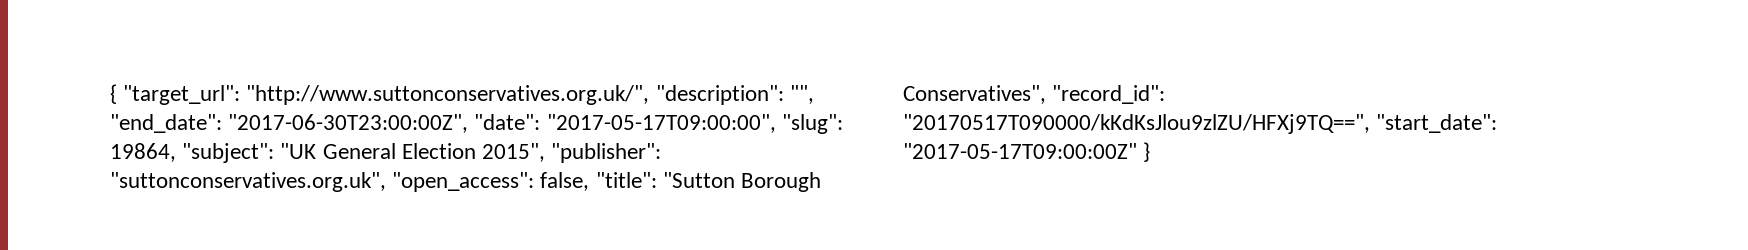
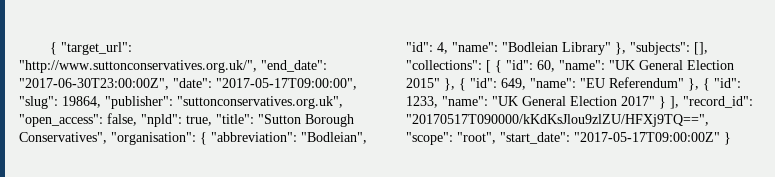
[655,85,814,105] "description": "", -> (257, 66) none
[182,143,546,163] "subject": "UK General Election 2015", -> (101, 102) none
(590, 181) none -> [141,114,212,127] "npld": true,
[1052,85,1166,104] [903,114,1370,134] "record_id": "20170517T090000/kKdKsJlou9zlZU/HFXj9TQ==", -> [111,132,367,145] [406,42,708,55] [406,60,734,73] [406,77,741,91] [406,96,753,109] [406,114,709,127] [406,132,496,145] "organisation": { "abbreviation": "Bodleian", "id": 4, "name": "Bodleian Library" }, "subjects": [], "collections": [ { "id": 60, "name": "UK General Election 2015" }, { "id": 649, "name": "EU Referendum" }, { "id": 1233, "name": "UK General Election 2017" } ], "record_id": "20170517T090000/kKdKsJlou9zlZU/HFXj9TQ==", "scope": "root",

